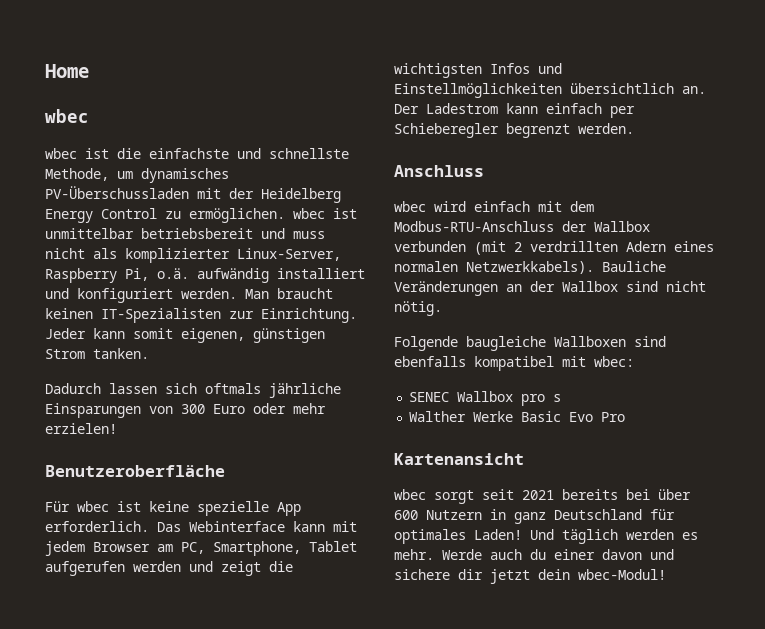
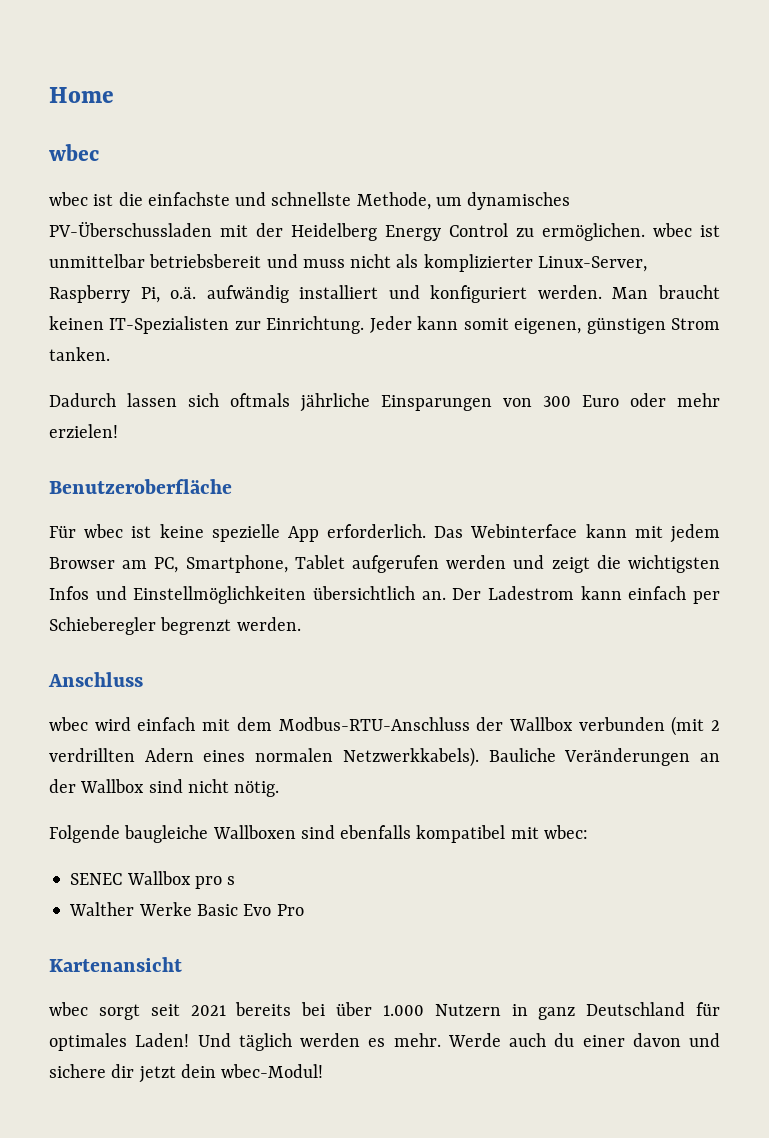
[394,510,418,520] 600 -> [382,1005,424,1016] 1.000

